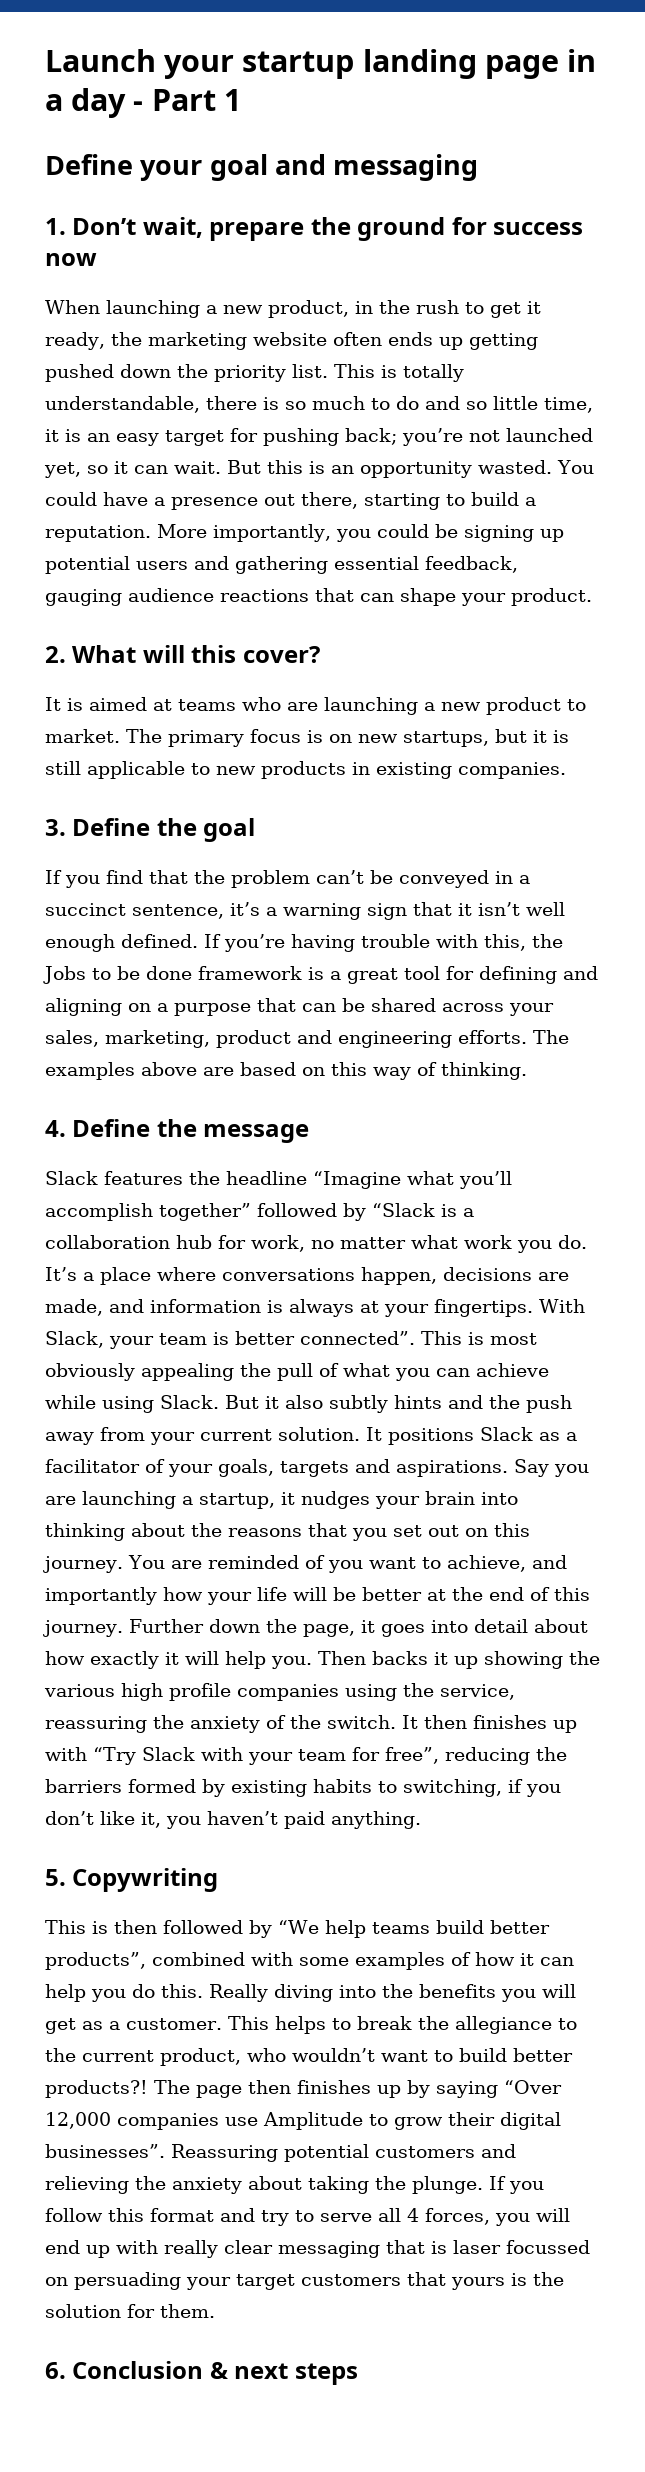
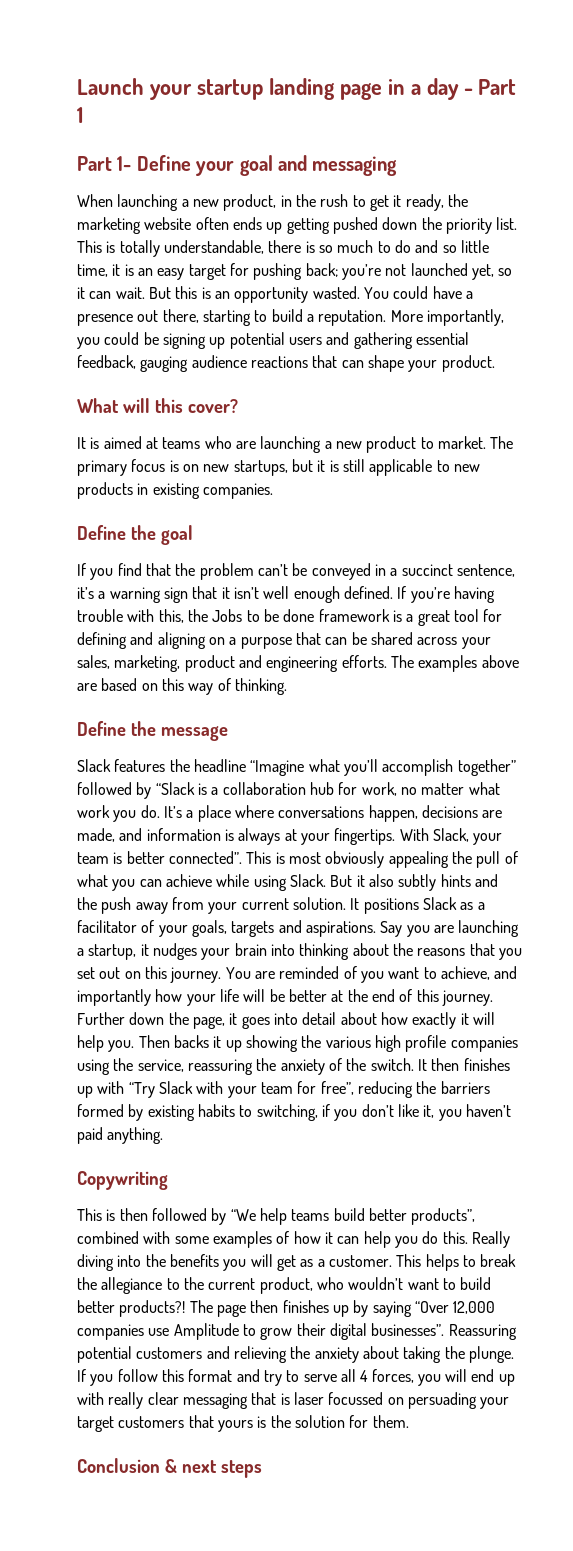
(241, 100) none -> [77,156,132,171] Part 1-
[45,217,584,241] [45,253,97,266] // 1. Don’t wait, prepare the ground for success now -> (398, 166) none
[45,646,66,663] 2. -> (495, 363) none
[45,819,66,836] 3. -> (273, 491) none
[45,1120,66,1137] 4. -> (287, 686) none
[45,1869,66,1886] 5. -> (164, 1135) none
[45,2362,66,2379] 6. -> (409, 1421) none

